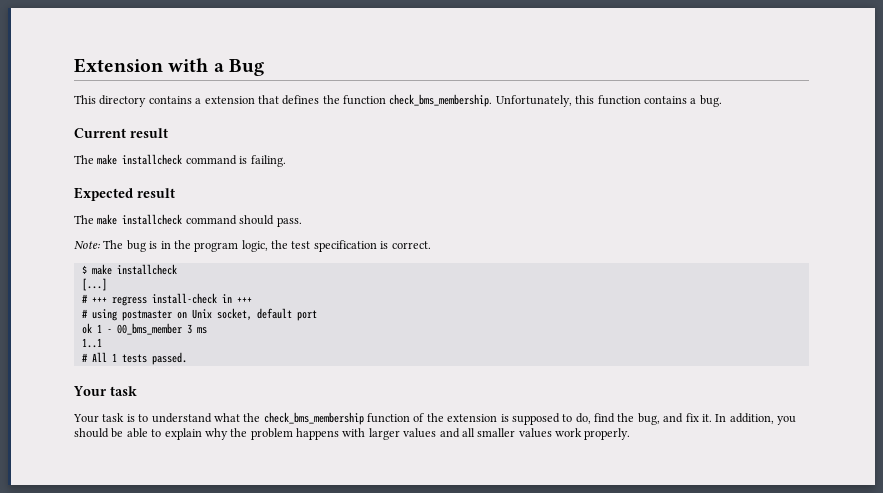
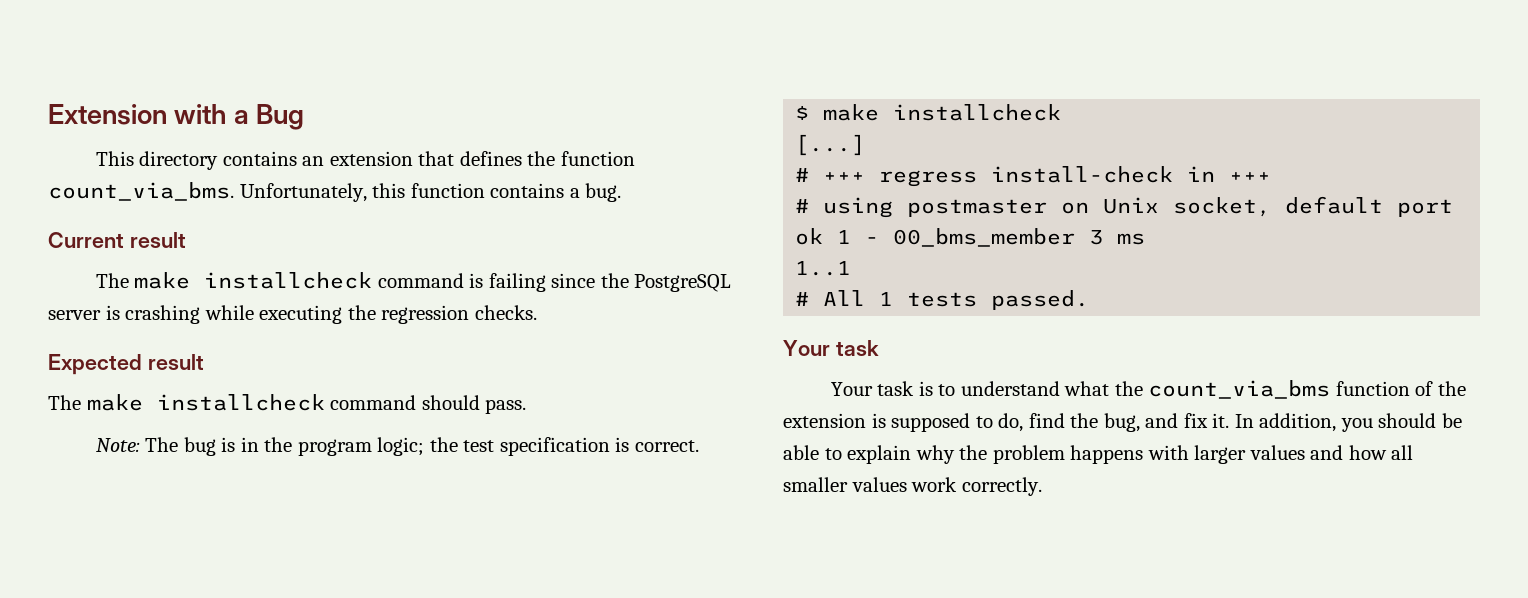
[195,98,202,104] a -> [302,156,325,166] an
[389,94,493,107] check_bms_membership. -> [48,182,234,201] count_via_bms.
[250,155,286,167] failing. -> [488,273,732,292] [48,305,537,324] failing since the PostgreSQL server is crashing while executing the regression checks.
[241,240,268,252] logic, -> [377,437,425,456] logic;
[263,412,364,425] check_bms_membership -> [1148,380,1331,399] count_via_bms
(460, 433) none -> [1348,445,1387,460] how
[584,428,631,440] properly. -> [961,477,1042,496] correctly.

